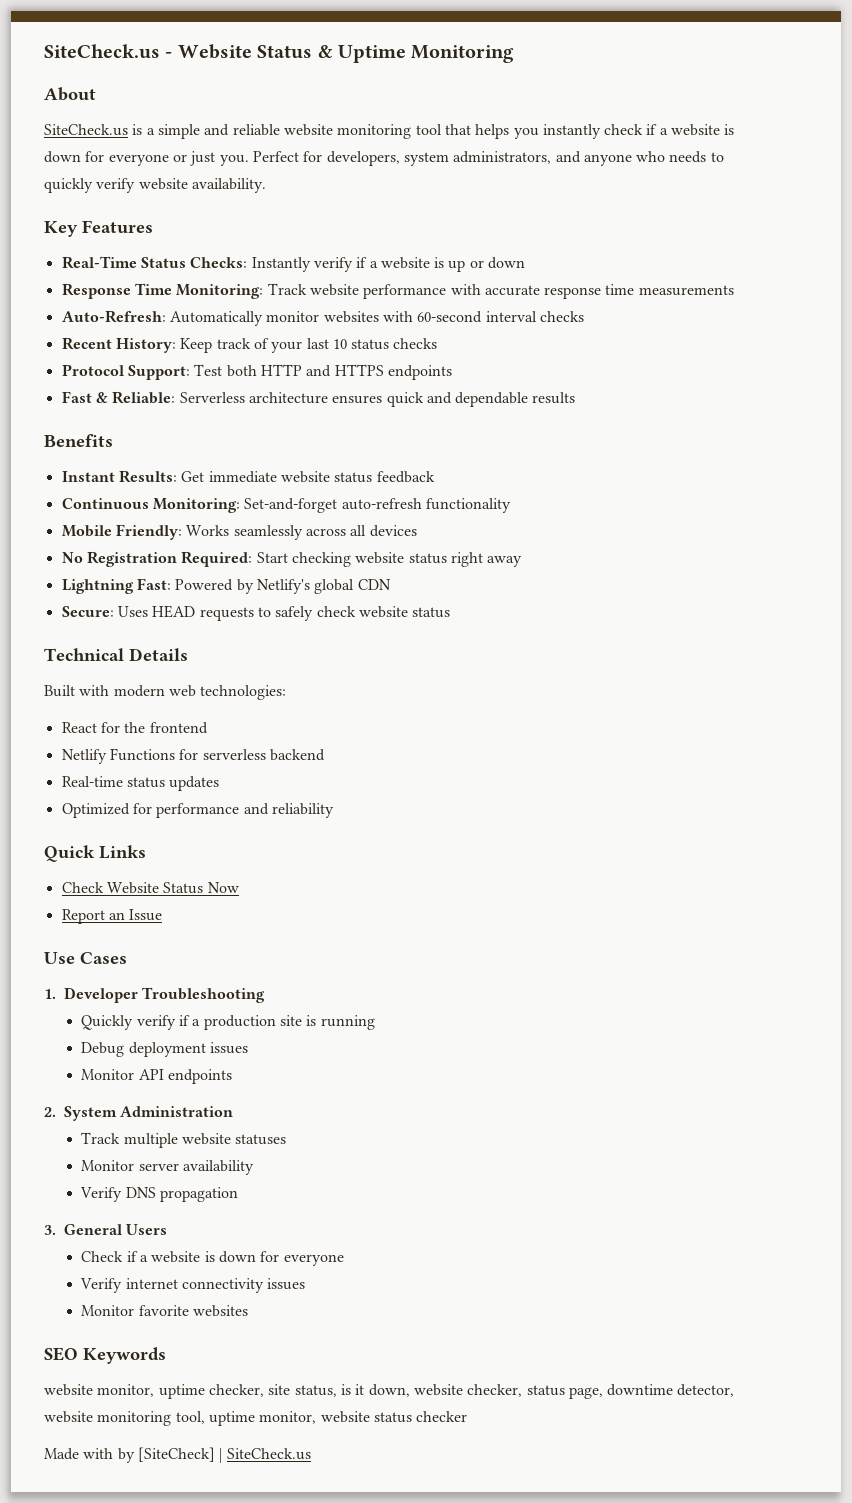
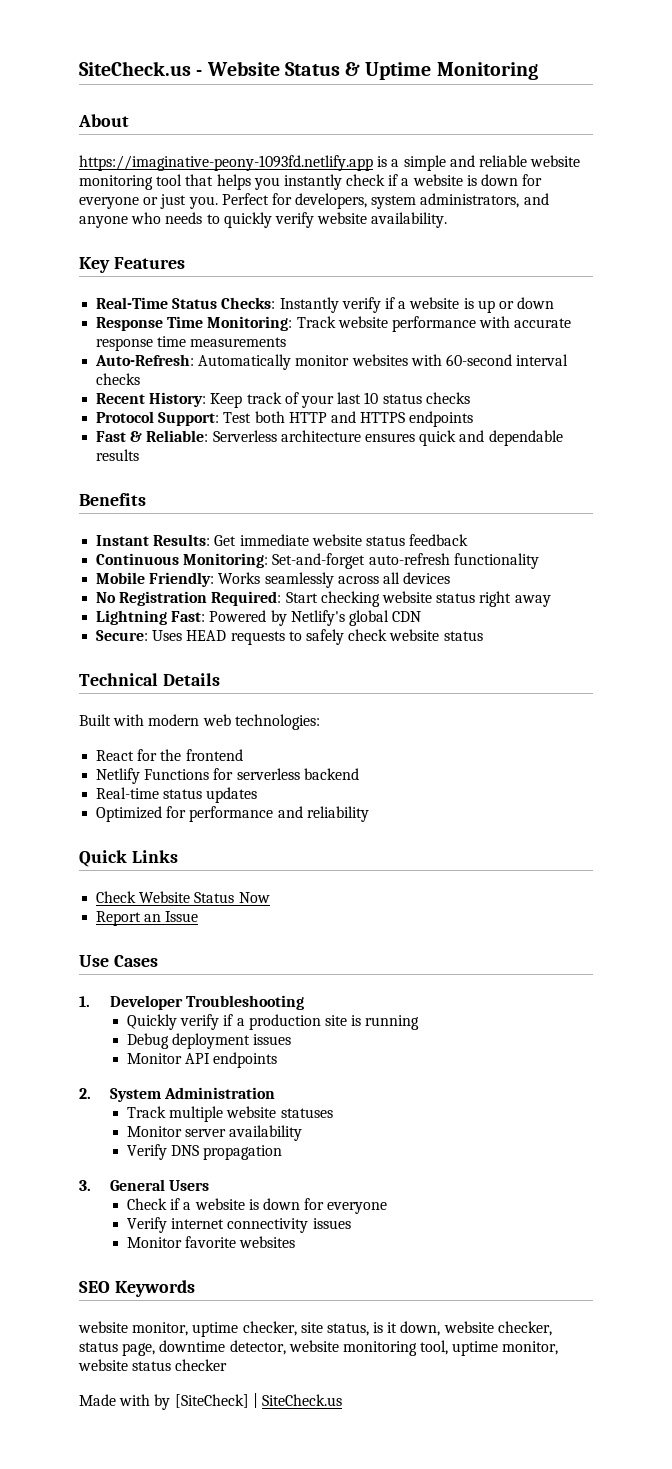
[44,124,128,136] SiteCheck.us -> [79,155,373,171] https://imaginative-peony-1093fd.netlify.app

